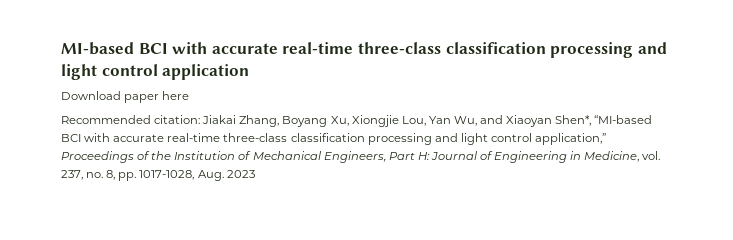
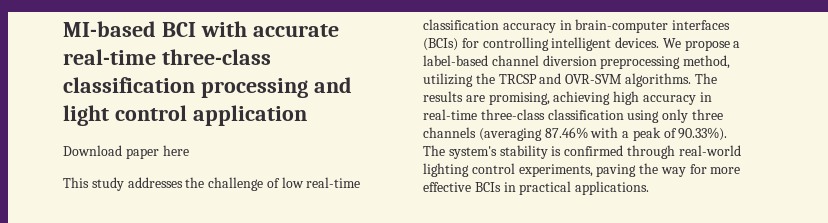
[61,115,653,127] [61,133,607,145] [61,151,661,163] [61,170,255,181] Recommended citation: Jiakai Zhang, Boyang Xu, Xiongjie Lou, Yan Wu, and Xiaoyan Shen*, “MI-based BCI with accurate real-time three-class classification processing and light control application,” Proceedings of the Institution of Mechanical Engineers, Part H: Journal of Engineering in Medicine, vol. 237, no. 8, pp. 1017-1028, Aug. 2023 -> [63,177,361,191] [423,19,731,33] [423,37,741,51] [423,55,731,69] [423,73,717,87] [423,91,712,105] [423,109,723,123] [423,127,728,141] [423,145,741,159] [423,163,741,177] [423,181,650,195] This study addresses the challenge of low real-time classification accuracy in brain-computer interfaces (BCIs) for controlling intelligent devices. We propose a label-based channel diversion preprocessing method, utilizing the TRCSP and OVR-SVM algorithms. The results are promising, achieving high accuracy in real-time three-class classification using only three channels (averaging 87.46% with a peak of 90.33%). The system's stability is confirmed through real-world lighting control experiments, paving the way for more effective BCIs in practical applications.

